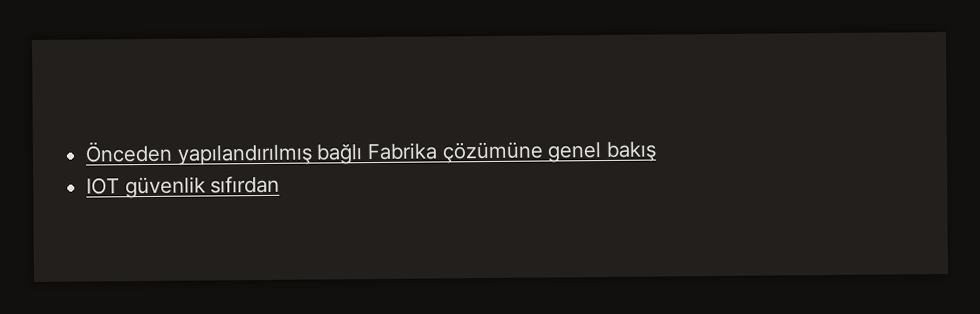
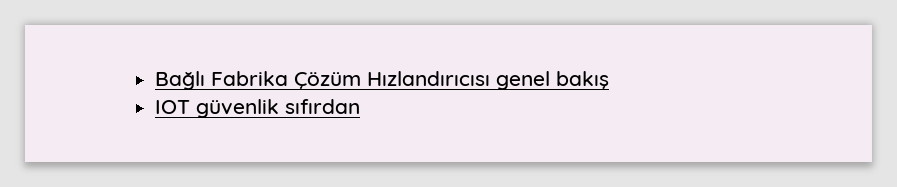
[85,140,544,166] Önceden yapılandırılmış bağlı Fabrika çözümüne -> [155,71,491,90] Bağlı Fabrika Çözüm Hızlandırıcısı

